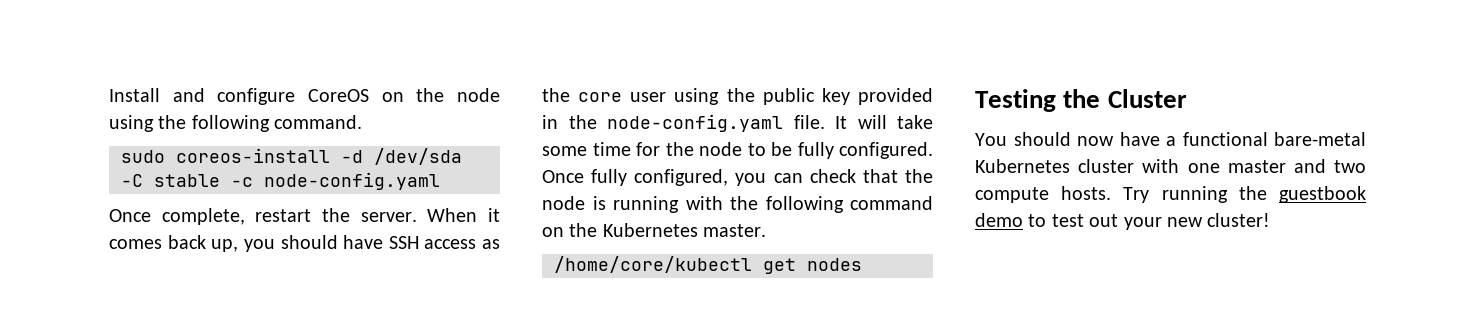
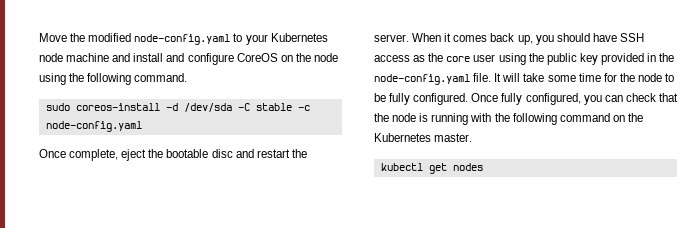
[109,88,160,102] Install -> [39,33,328,45] [39,53,164,62] Move the modified node-config.yaml to your Kubernetes node machine and install
(245, 216) none -> [121,149,254,161] eject the bootable disc and
[554,256,752,273] /home/core/kubectl -> [380,163,423,171] kubectl
[975,89,1187,112] [975,132,1366,146] [975,159,1366,173] [975,186,1366,203] [975,213,1271,230] // Testing the Cluster // You should now have a functional bare-metal Kubernetes cluster with one master and two compute hosts. Try running the guestbook demo to test out your new cluster! -> (483, 167) none

